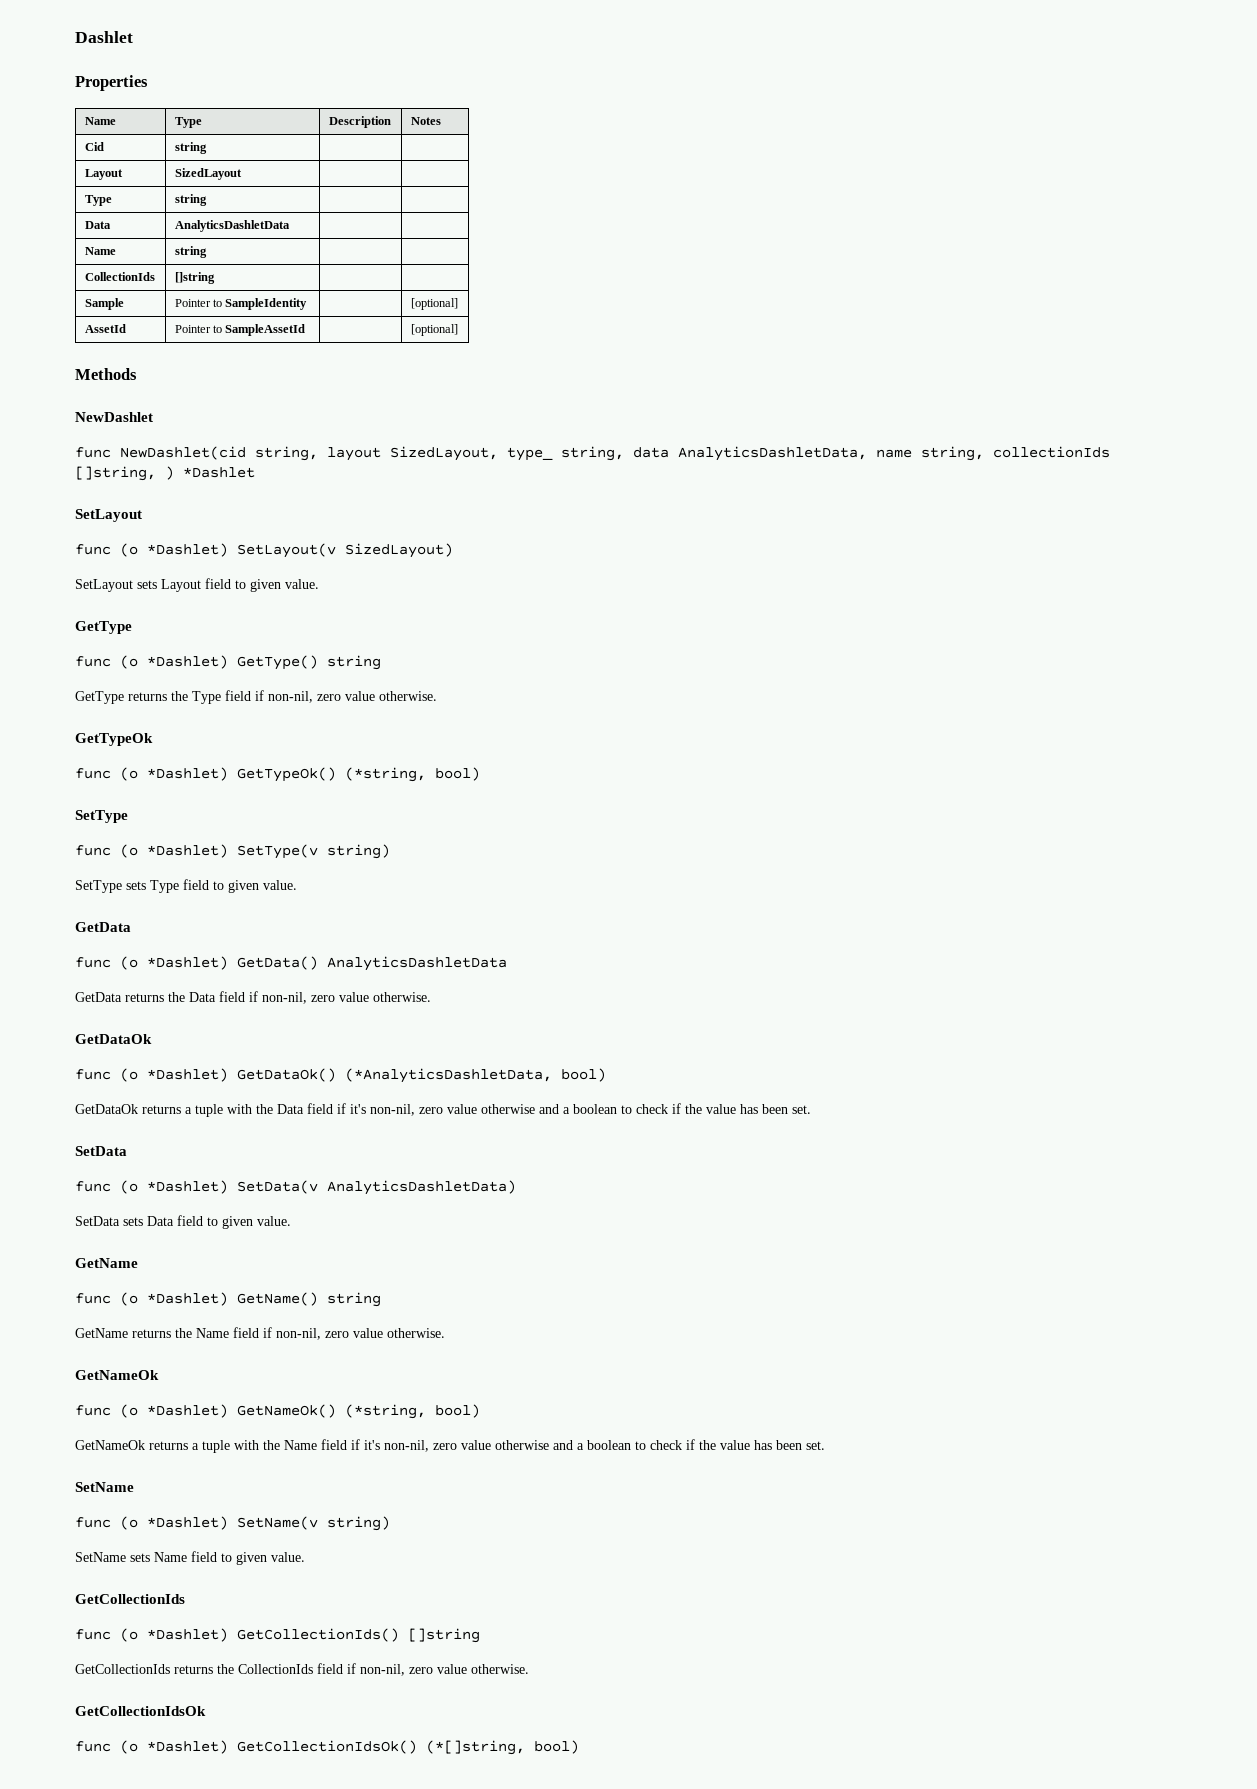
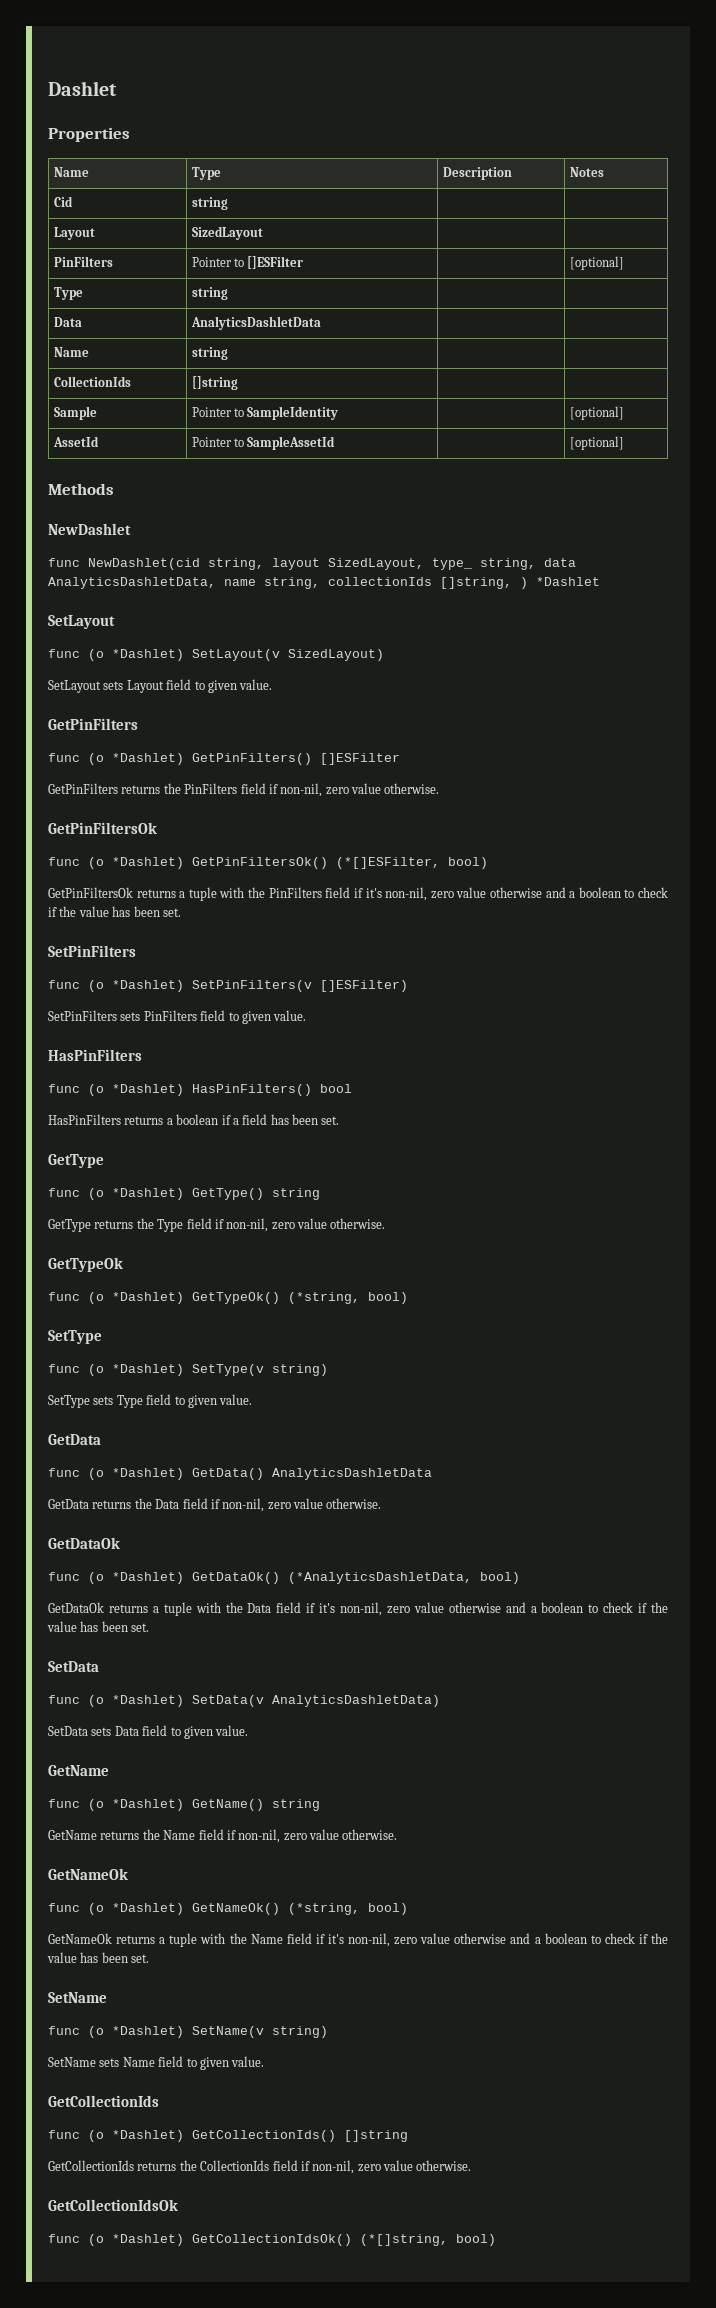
(242, 174) none -> [53,256,113,267] [191,256,304,269] [569,256,624,270] // PinFilters | Pointer to []ESFilter | | [optional]
(319, 584) none -> [48,718,138,730] [48,753,400,765] [48,783,440,797] [48,822,157,834] [48,857,488,869] [48,887,668,901] [48,906,181,917] [48,945,136,957] [48,980,408,992] [48,1010,307,1024] [48,1049,142,1061] [48,1084,352,1096] [48,1114,340,1125] // GetPinFilters // func (o *Dashlet) GetPinFilters() []ESFilter // GetPinFilters returns the PinFilters field if non-nil, zero value otherwise. // GetPinFiltersOk // func (o *Dashlet) GetPinFiltersOk() (*[]ESFilter, bool) // GetPinFiltersOk returns a tuple with the PinFilters field if it's non-nil, zero value otherwise and a boolean to check if the value has been set. // SetPinFilters // func (o *Dashlet) SetPinFilters(v []ESFilter) // SetPinFilters sets PinFilters field to given value. // HasPinFilters // func (o *Dashlet) HasPinFilters() bool // HasPinFilters returns a boolean if a field has been set.

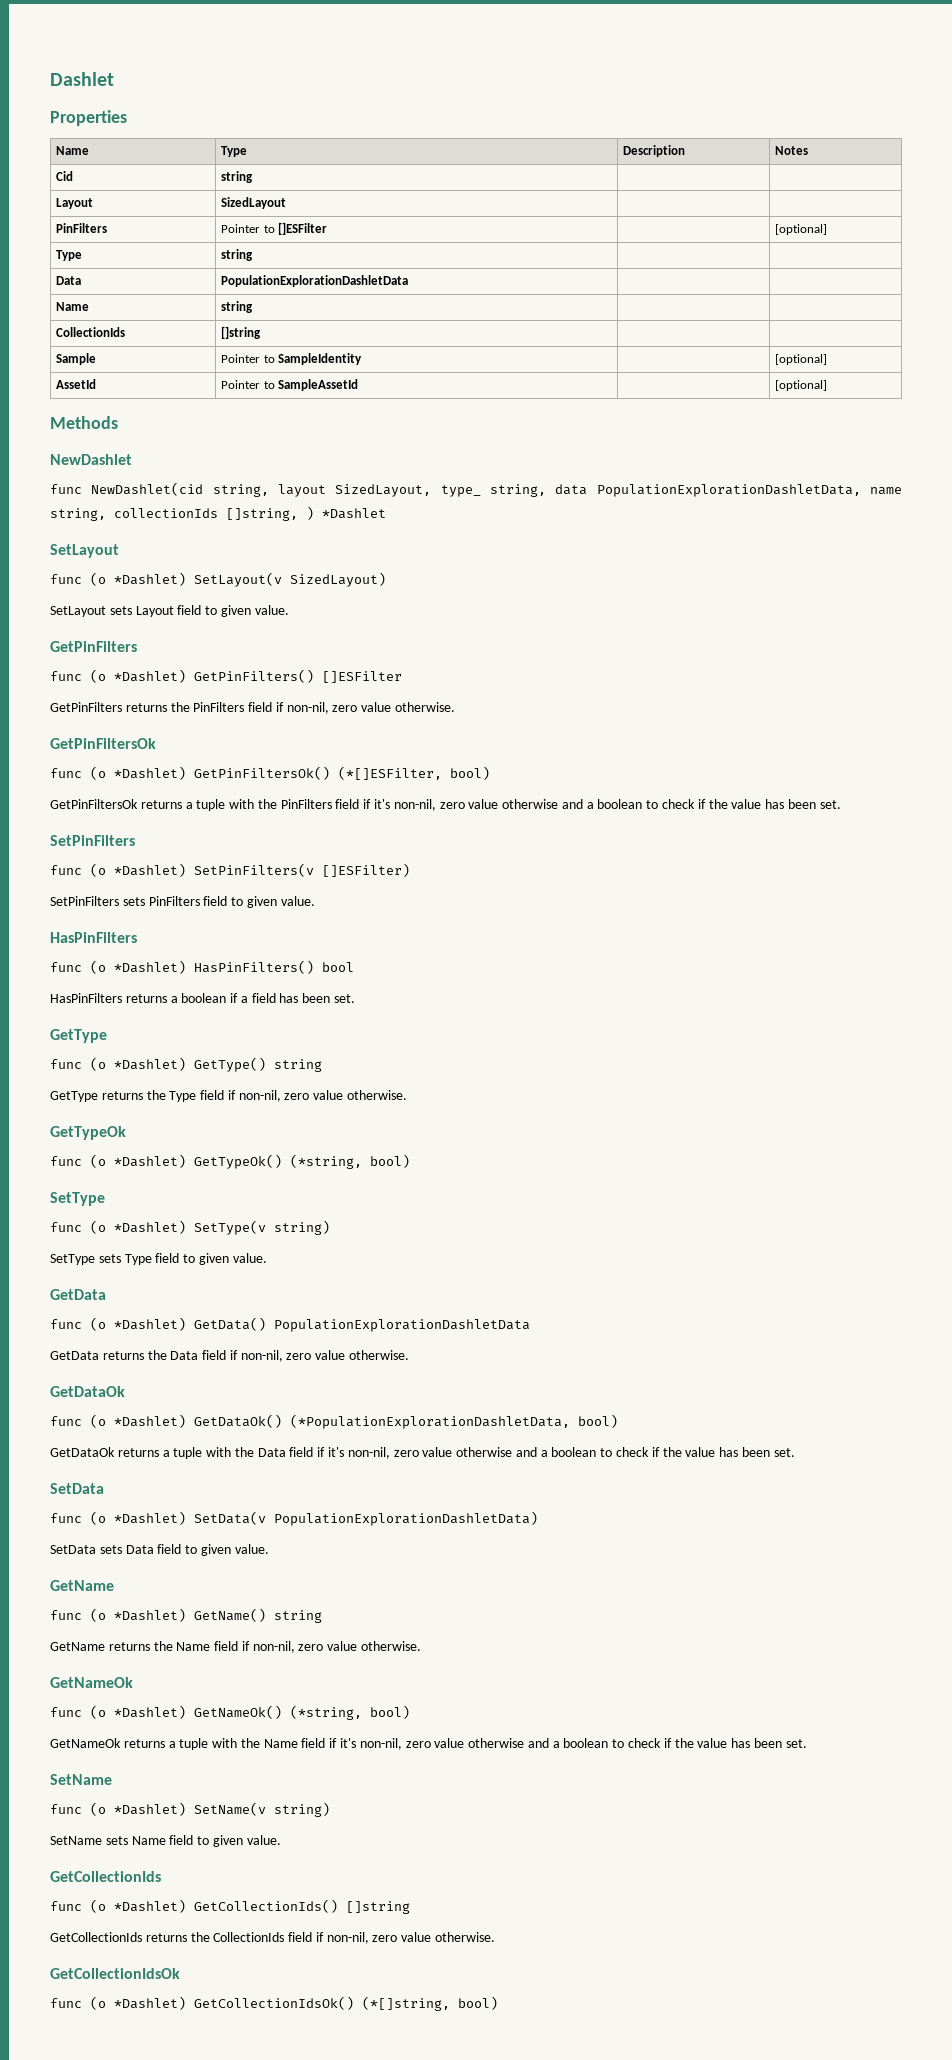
[190,316,321,330] AnalyticsDashletData -> [221,275,409,287] PopulationExplorationDashletData
[48,577,216,589] AnalyticsDashletData, -> [596,484,861,497] PopulationExplorationDashletData,
[272,1468,432,1480] AnalyticsDashletData -> [274,1319,530,1332] PopulationExplorationDashletData
[288,1572,472,1584] (*AnalyticsDashletData, -> [290,1414,570,1429] (*PopulationExplorationDashletData,
[272,1695,440,1707] AnalyticsDashletData) -> [274,1511,538,1526] PopulationExplorationDashletData)

